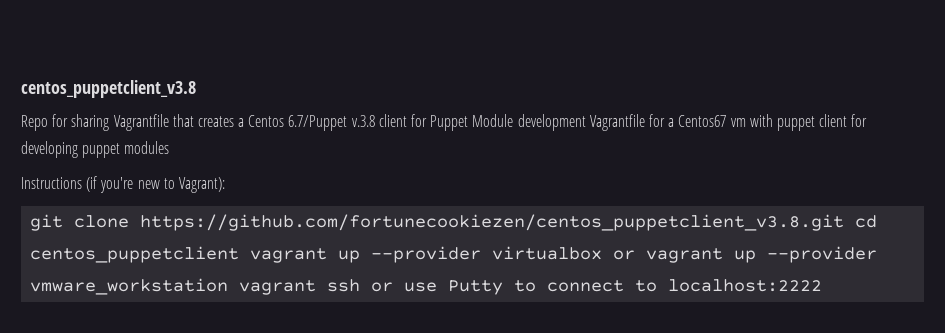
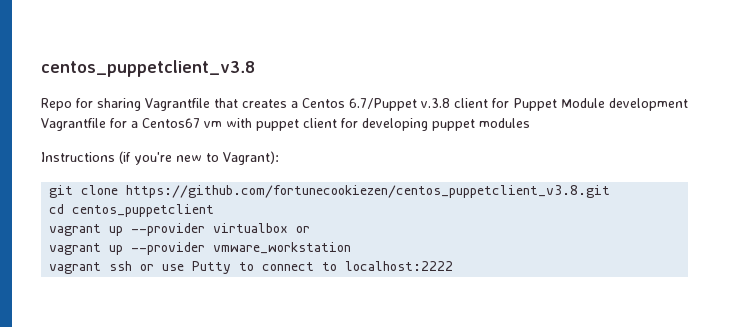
(845, 222) none -> (611, 191) //
(240, 254) none -> (215, 210) //
(636, 255) none -> (311, 229) //
(229, 286) none -> (352, 248) //

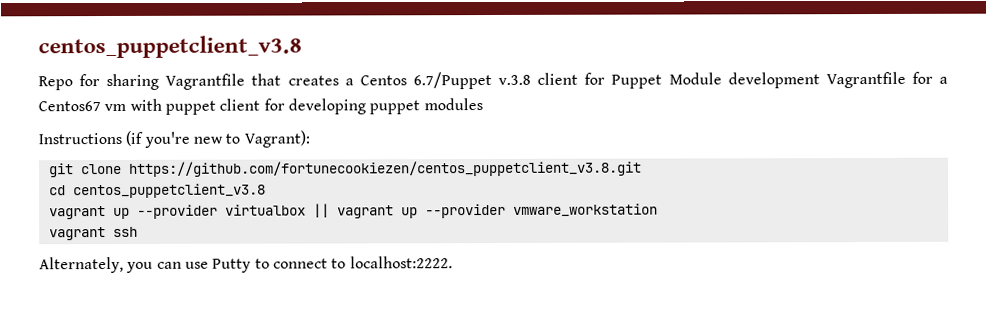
[72,204,215,217] centos_puppetclient -> [72,183,266,199] centos_puppetclient_v3.8
[296,226,311,233] or // -> [312,203,330,218] ||
[140,264,155,271] or -> [39,256,182,274] // Alternately, you can
[345,261,454,271] localhost:2222 -> [349,256,453,269] localhost:2222.

